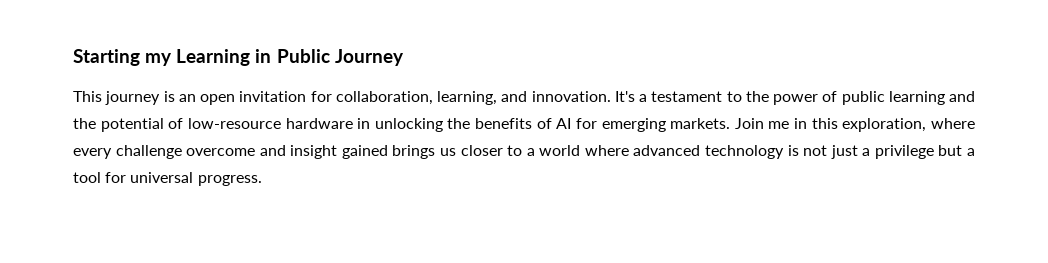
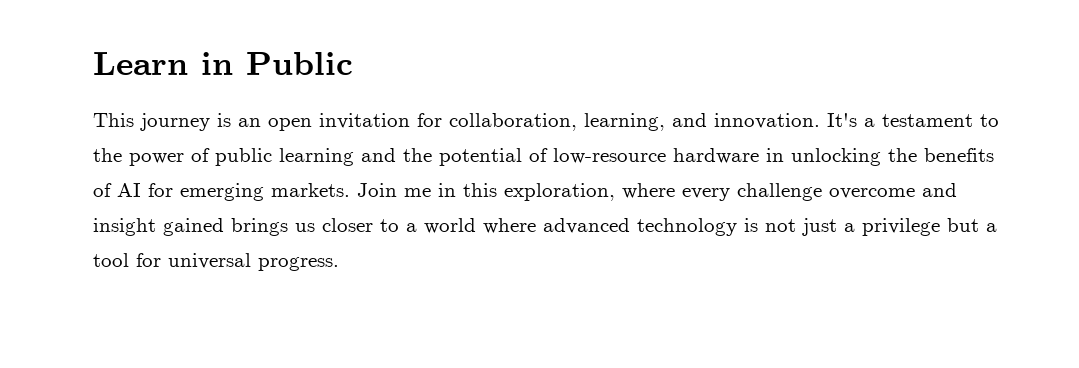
[73,49,251,66] Starting my Learning -> [93,52,188,75] Learn
[334,49,404,66] Journey -> (353, 63) none

